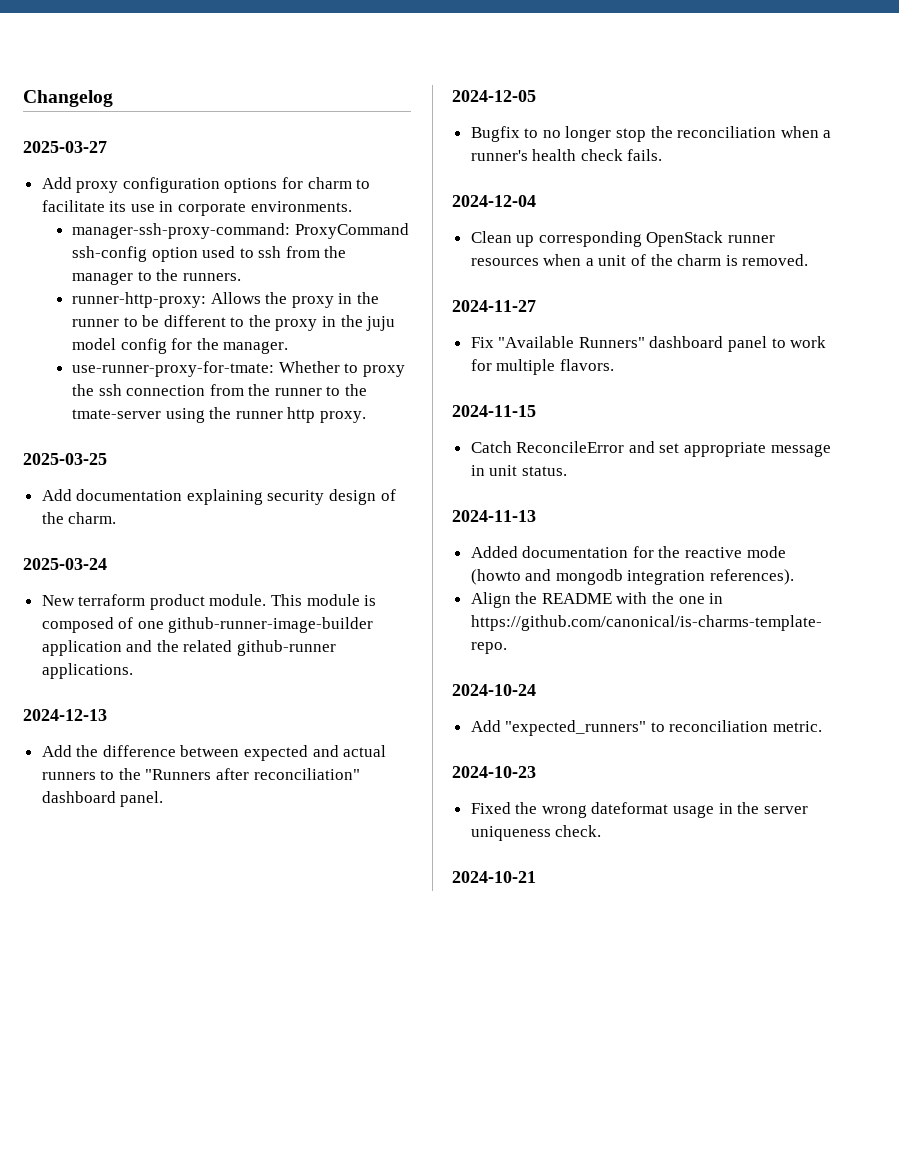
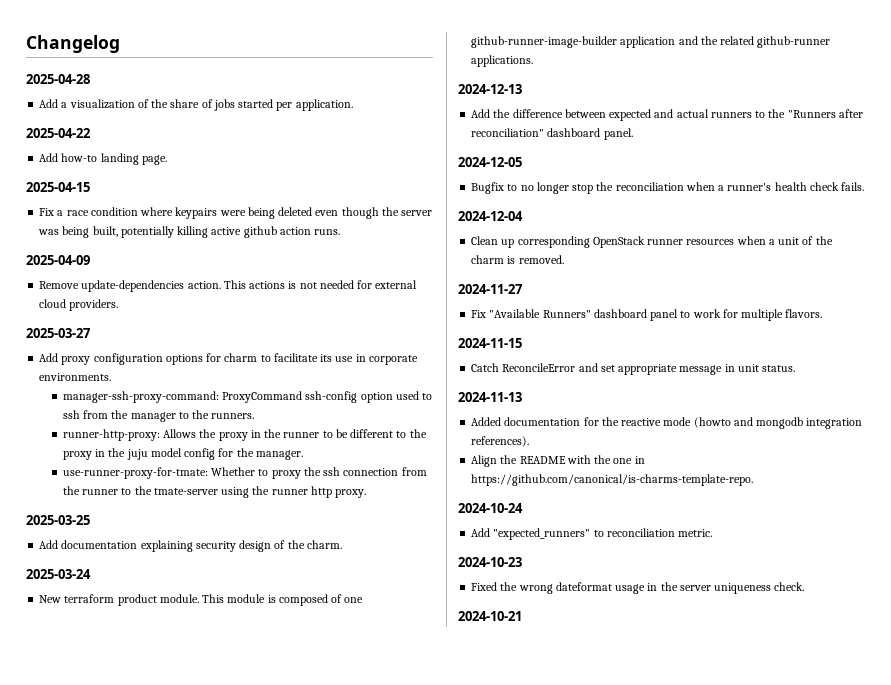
(113, 98) none -> [26,74,90,84] [39,99,353,111] [26,128,90,138] [39,153,167,165] [26,182,90,192] [39,207,433,219] [38,226,341,238] [26,255,90,265] [39,280,418,292] [39,299,119,311] // 2025-04-28 // Add a visualization of the share of jobs started per application. // 2025-04-22 // Add how-to landing page. // 2025-04-15 // Fix a race condition where keypairs were being deleted even though the server was being built, potentially killing active github action runs. // 2025-04-09 // Remove update-dependencies action. This actions is not needed for external cloud providers.

